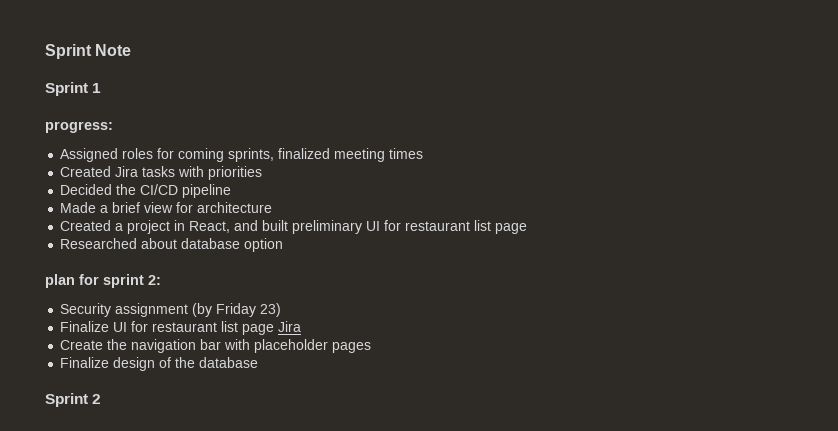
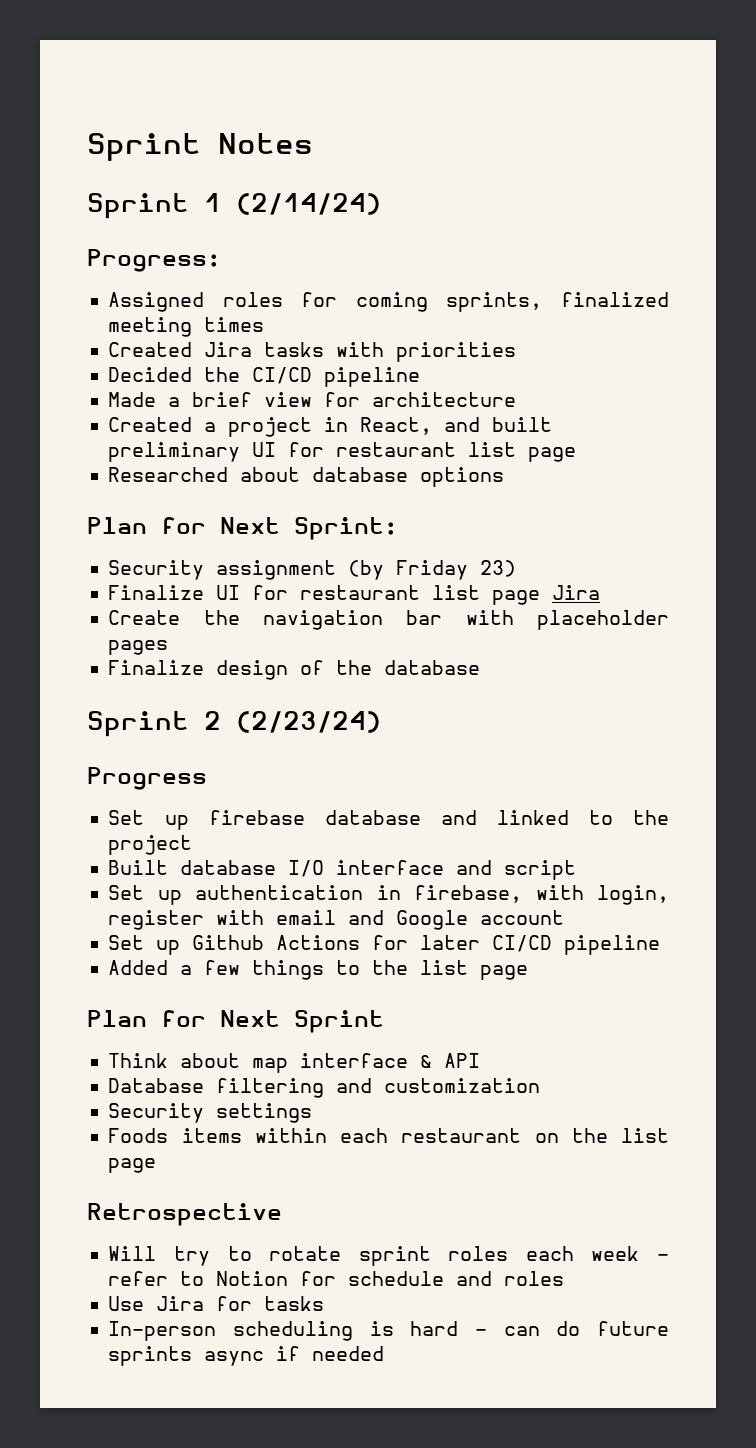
[45,44,132,59] Sprint Note -> [87,133,313,161] Sprint Notes
[45,121,113,133] // progress: -> [236,193,381,215] [87,249,221,272] (2/14/24) // Progress:
[244,238,284,252] [45,274,161,288] option // plan for sprint 2: -> [420,467,505,487] [87,517,398,540] options // Plan for Next Sprint:
(102, 399) none -> [236,711,381,733] [87,767,207,790] [108,810,669,830] [108,835,193,855] [108,860,577,880] [108,885,669,905] [108,910,565,930] [108,935,661,955] [108,960,529,980] [87,1010,384,1033] [108,1053,481,1073] [108,1078,541,1098] [108,1103,313,1123] [108,1128,669,1143] [108,1158,157,1173] [87,1203,282,1226] [108,1246,669,1266] [108,1271,565,1286] [108,1296,325,1311] [108,1321,669,1341] [108,1346,385,1366] (2/23/24) // Progress // Set up firebase database and linked to the project // Built database I/O interface and script // Set up authentication in firebase, with login, register with email and Google account // Set up Github Actions for later CI/CD pipeline // Added a few things to the list page // Plan for Next Sprint // Think about map interface & API // Database filtering and customization // Security settings // Foods items within each restaurant on the list page // Retrospective // Will try to rotate sprint roles each week - refer to Notion for schedule and roles // Use Jira for tasks // In-person scheduling is hard - can do future sprints async if needed

